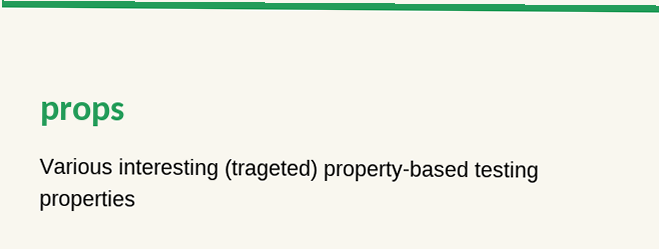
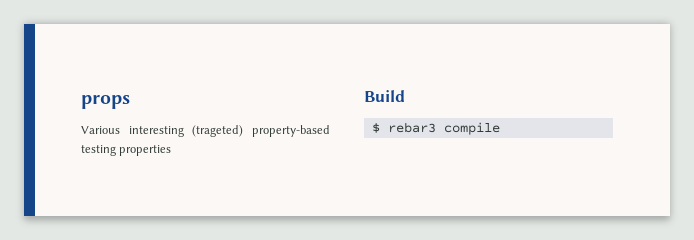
(136, 200) none -> [364,90,405,102] [371,122,500,135] // Build // $ rebar3 compile

